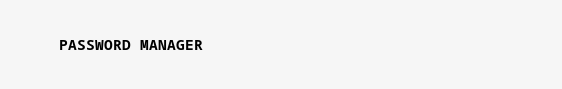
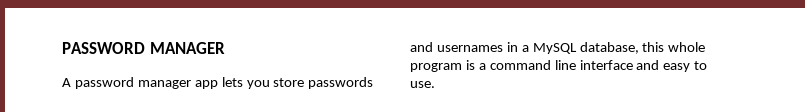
(203, 45) none -> [62,77,374,89] [410,42,706,54] [410,60,708,72] [410,81,435,88] // A password manager app lets you store passwords and usernames in a MySQL database, this whole program is a command line interface and easy to use.

